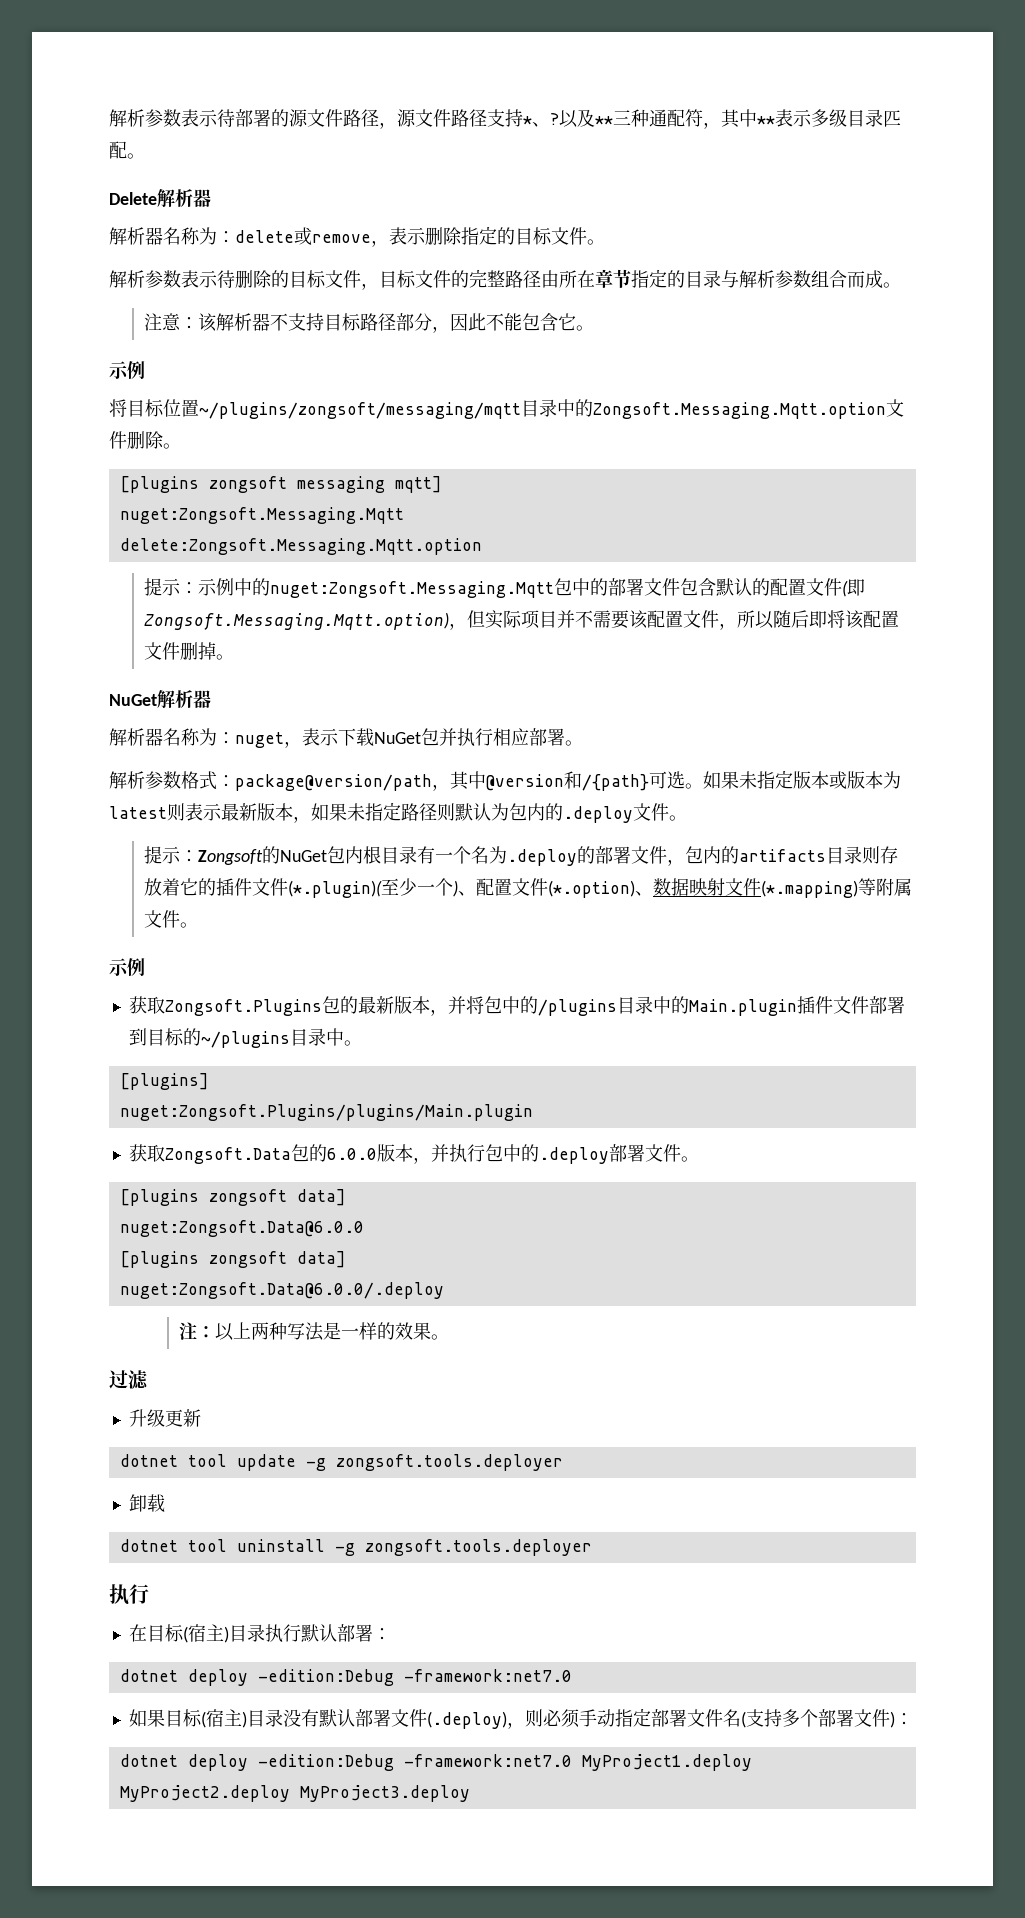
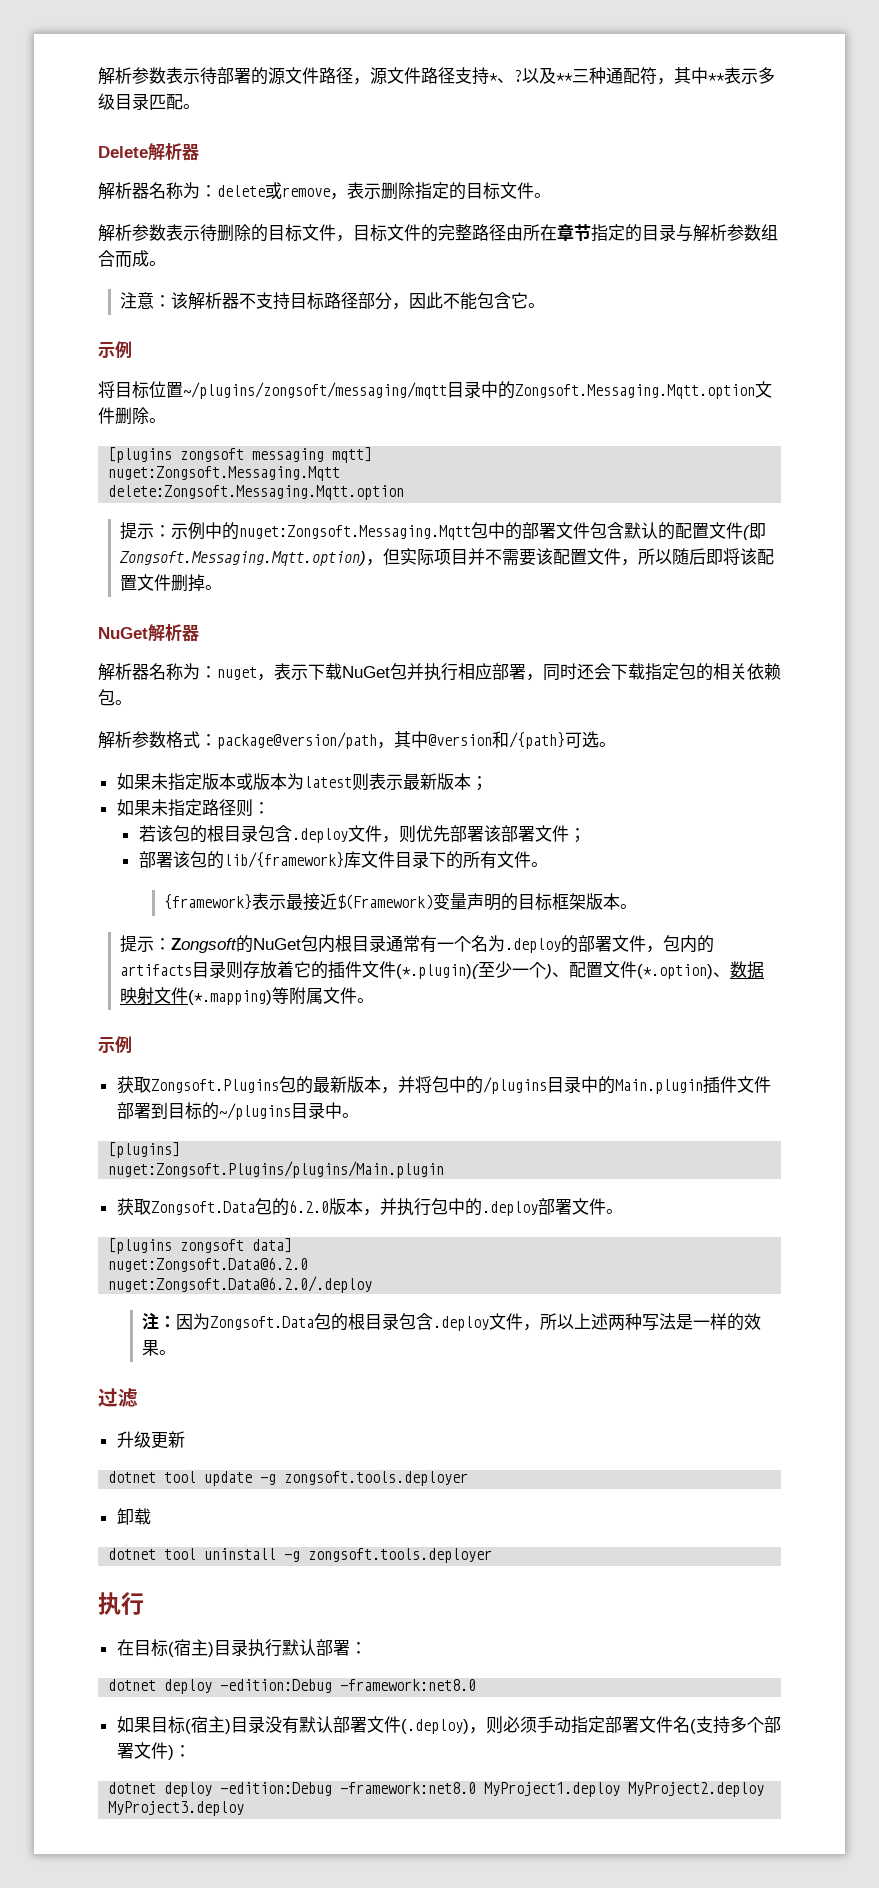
(565, 737) none -> [526,663,781,681] [98,689,115,706] ，同时还会下载指定包的相关依赖包
(703, 786) none -> (616, 744) //
[293,816,311,823] ， -> [470,776,488,791] ； //
[455,803,669,823] 默认为包内的.deploy文件 -> [252,802,270,814] [138,825,586,843] [138,851,548,869] [164,893,621,911] ： // 若该包的根目录包含.deploy文件，则优先部署该部署文件； // 部署该包的lib/{framework}库文件目录下的所有文件。 // {framework}表示最接近$(Framework)变量声明的目标框架版本
(418, 855) none -> [386,935,421,952] 通常
[326,1148,377,1160] 6.0.0 -> [288,1200,329,1213] 6.2.0
[119,1220,364,1237] [119,1251,346,1268] [119,1282,444,1299] [179,1322,252,1341] nuget:Zongsoft.Data@6.0.0 // [plugins zongsoft data] // nuget:Zongsoft.Data@6.0.0/.deploy // 注：以上 -> [108,1257,309,1272] [108,1276,373,1293] [142,1313,609,1331] nuget:Zongsoft.Data@6.2.0 // nuget:Zongsoft.Data@6.2.0/.deploy // 注：因为Zongsoft.Data包的根目录包含.deploy文件，所以上述
[403,1669,572,1682] -framework:net7.0 -> [340,1679,477,1691] -framework:net8.0
[403,1754,572,1767] -framework:net7.0 -> [340,1782,477,1794] -framework:net8.0

